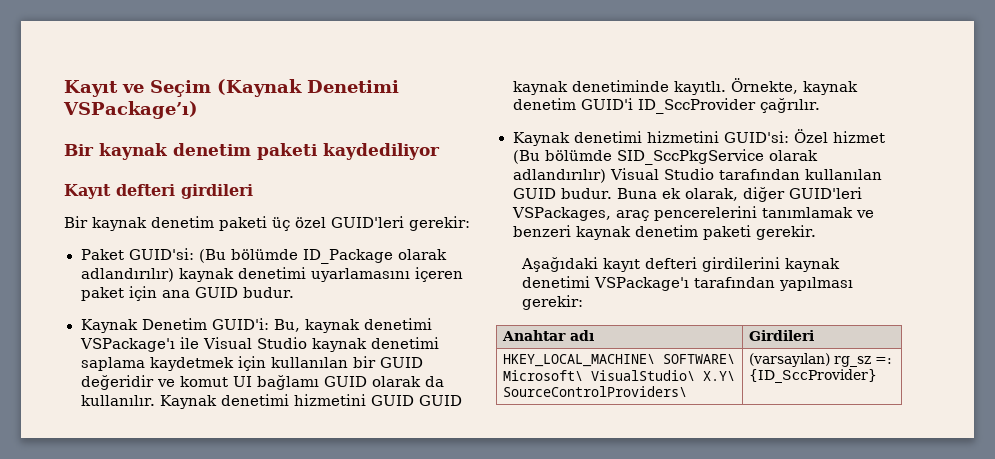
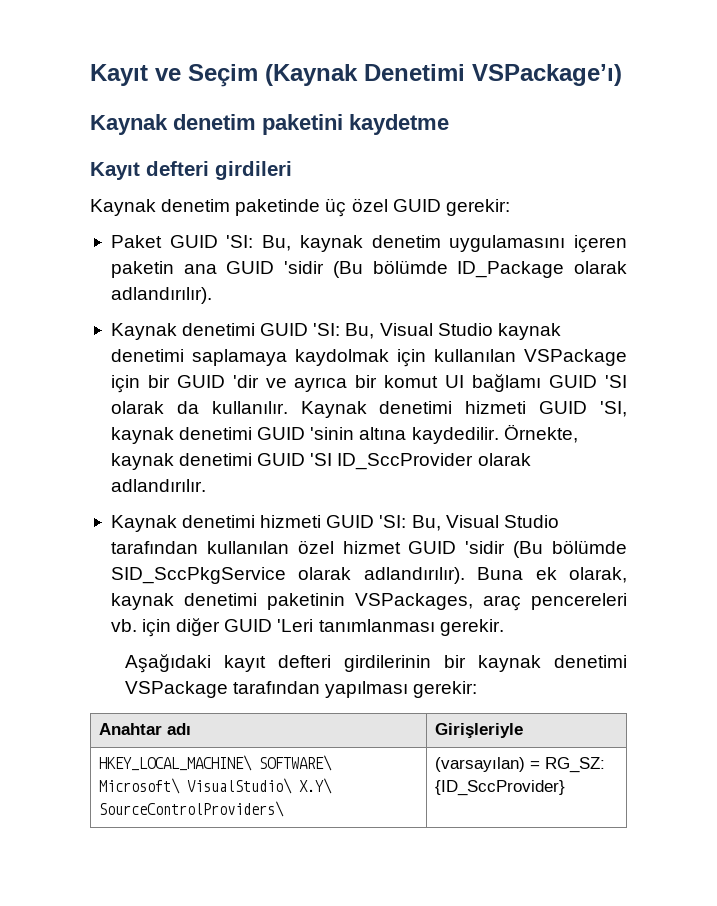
[64,143,440,160] Bir kaynak denetim paketi kaydediliyor -> [90,114,449,135] Kaynak denetim paketini kaydetme
[64,216,267,231] Bir kaynak denetim paketi -> [90,199,321,216] Kaynak denetim paketinde
[331,216,404,228] GUID'leri -> [392,199,441,212] GUID
[128,248,447,264] [80,267,463,282] [80,286,295,301] [80,318,432,333] [79,337,439,352] [80,356,423,371] [80,375,175,390] GUID'si: (Bu bölümde ID_Package olarak adlandırılır) kaynak denetimi uyarlamasını içeren paket için ana GUID budur. // Kaynak Denetim GUID'i: Bu, kaynak denetimi VSPackage'ı ile Visual Studio kaynak denetimi saplama kaydetmek için kullanılan bir GUID değeridir ve -> [169,235,628,253] [110,260,627,278] [110,287,212,304] [110,323,561,340] [110,349,627,367] [110,375,378,393] GUID 'SI: Bu, kaynak denetim uygulamasını içeren paketin ana GUID 'sidir (Bu bölümde ID_Package olarak adlandırılır). // Kaynak denetimi GUID 'SI: Bu, Visual Studio kaynak denetimi saplamaya kaydolmak için kullanılan VSPackage için bir GUID 'dir ve ayrıca bir
(367, 381) none -> [605,375,628,388] 'SI
[294,394,463,406] [512,78,858,95] [512,98,821,114] [512,129,885,146] [512,149,818,165] [512,168,882,183] [512,187,863,202] [511,206,874,221] [512,225,751,240] hizmetini GUID GUID kaynak denetiminde kayıtlı. Örnekte, kaynak denetim GUID'i ID_SccProvider çağrılır. // Kaynak denetimi hizmetini GUID'si: Özel hizmet (Bu bölümde SID_SccPkgService olarak adlandırılır) Visual Studio tarafından kullanılan GUID budur. Buna ek olarak, diğer GUID'leri VSPackages, araç pencerelerini tanımlamak ve benzeri kaynak denetim paketi -> [465,401,627,417] [110,424,578,444] [110,453,531,470] [110,479,206,492] [110,515,559,532] [110,540,627,558] [110,567,628,584] [110,593,627,611] [110,618,435,637] hizmeti GUID 'SI, kaynak denetimi GUID 'sinin altına kaydedilir. Örnekte, kaynak denetimi GUID 'SI ID_SccProvider olarak adlandırılır. // Kaynak denetimi hizmeti GUID 'SI: Bu, Visual Studio tarafından kullanılan özel hizmet GUID 'sidir (Bu bölümde SID_SccPkgService olarak adlandırılır). Buna ek olarak, kaynak denetimi paketinin VSPackages, araç pencereleri vb. için diğer GUID 'Leri tanımlanması
[702,257,841,272] [522,276,690,291] girdilerini kaynak denetimi VSPackage'ı -> [344,655,627,672] [125,681,229,698] girdilerinin bir kaynak denetimi VSPackage
[749,330,815,341] Girdileri -> [434,723,523,738] Girişleriyle
[834,356,893,367] rg_sz =: -> [529,757,605,773] = RG_SZ:

